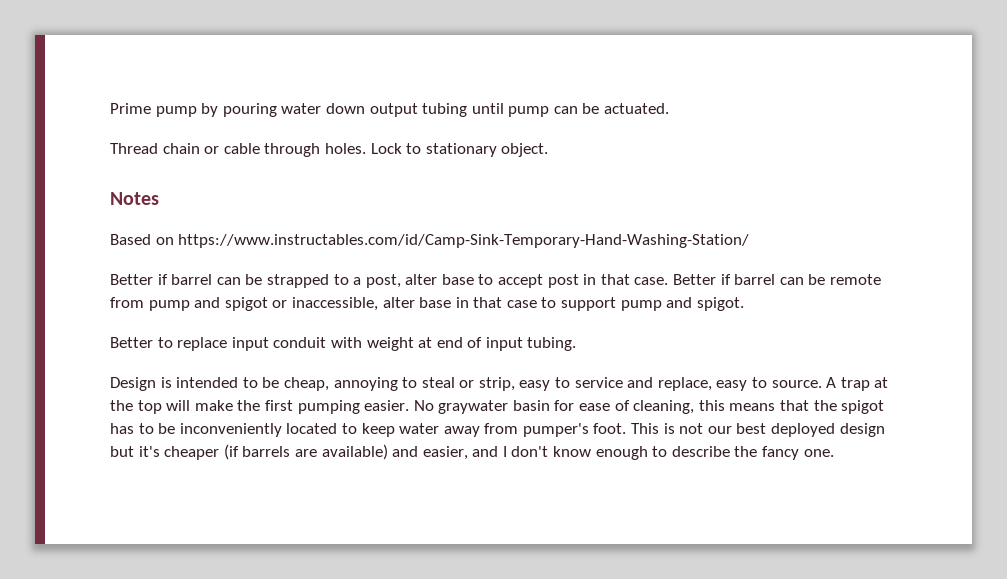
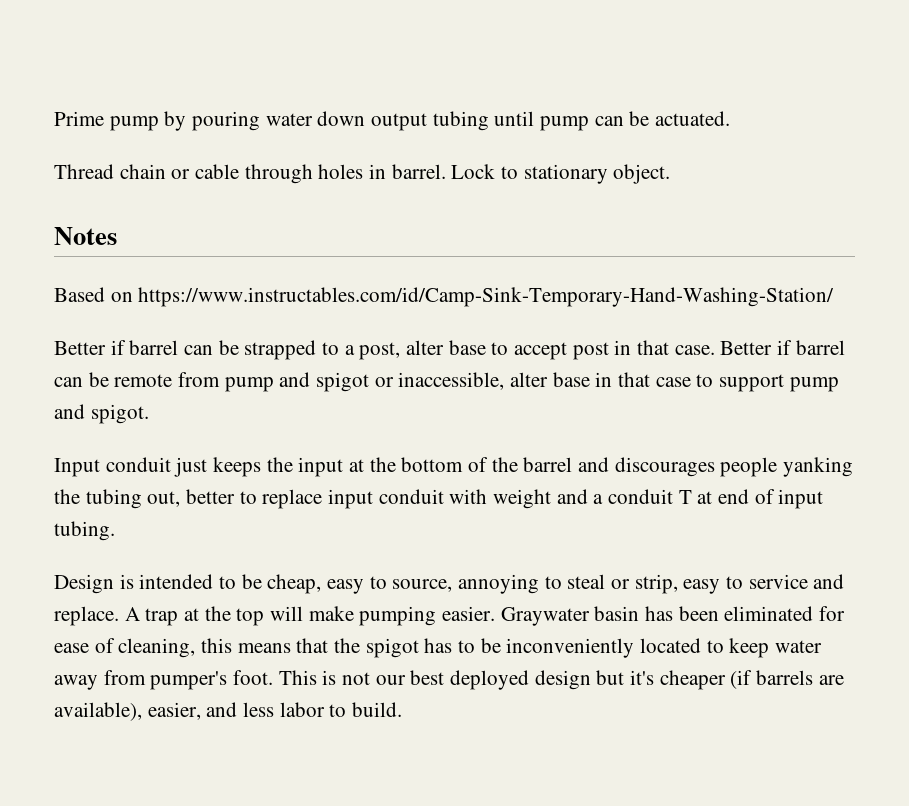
[324,143,366,154] holes. -> [318,164,446,179] holes in barrel.
[110,337,153,348] Better -> [54,457,854,477] [54,489,236,509] Input conduit just keeps the input at the bottom of the barrel and discourages people yanking the tubing out, better
(414, 344) none -> [556,489,692,504] and a conduit T
(329, 384) none -> [327,576,453,594] easy to source,
[657,377,822,391] replace, easy to source. -> [54,606,119,626] replace.
[237,400,550,414] the first pumping easier. No graywater basin -> [359,606,814,626] pumping easier. Graywater basin has been eliminated
[321,444,834,460] available) and easier, and I don't know enough to describe the fancy one. -> [54,702,403,721] available), easier, and less labor to build.

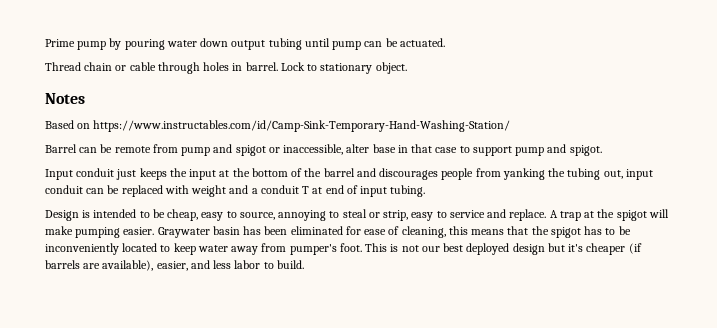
[54,340,845,360] Better if barrel can be strapped to a post, alter base to accept post in that case. Better if barrel -> [45,144,77,153] Barrel
(778, 467) none -> [475,168,501,177] from
[186,489,444,509] better to replace input conduit -> [625,169,653,180] [45,185,163,197] input conduit can be replaced
[236,608,265,626] top -> [616,210,647,221] spigot

